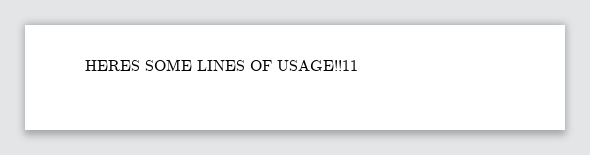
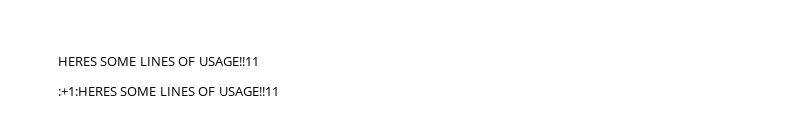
(358, 65) none -> [58,87,279,96] // :+1:HERES SOME LINES OF USAGE!!11

